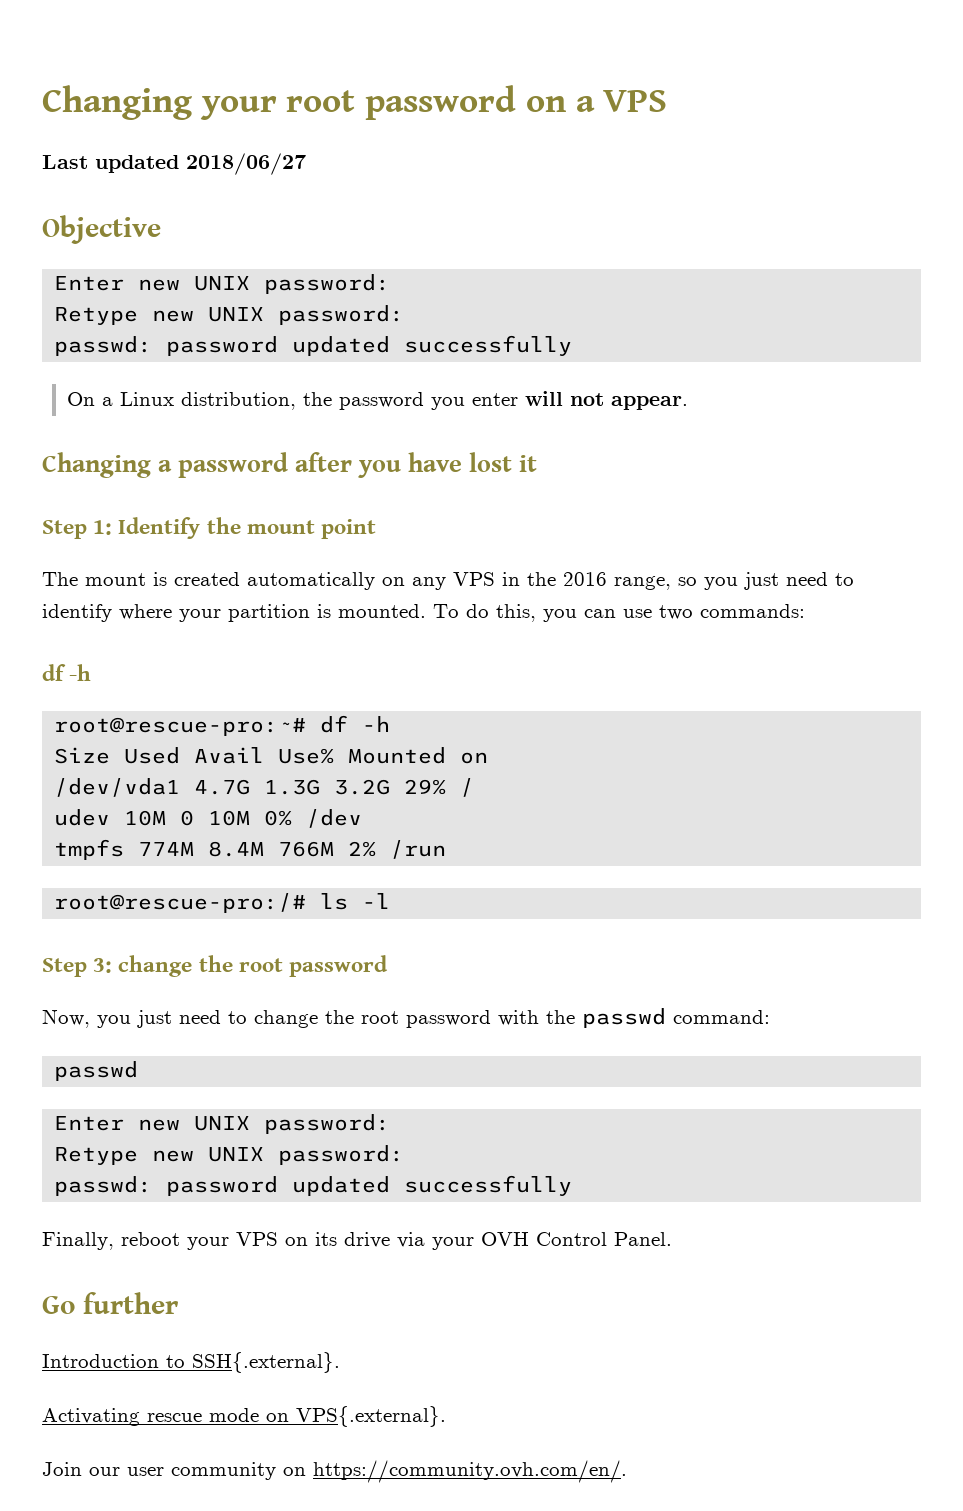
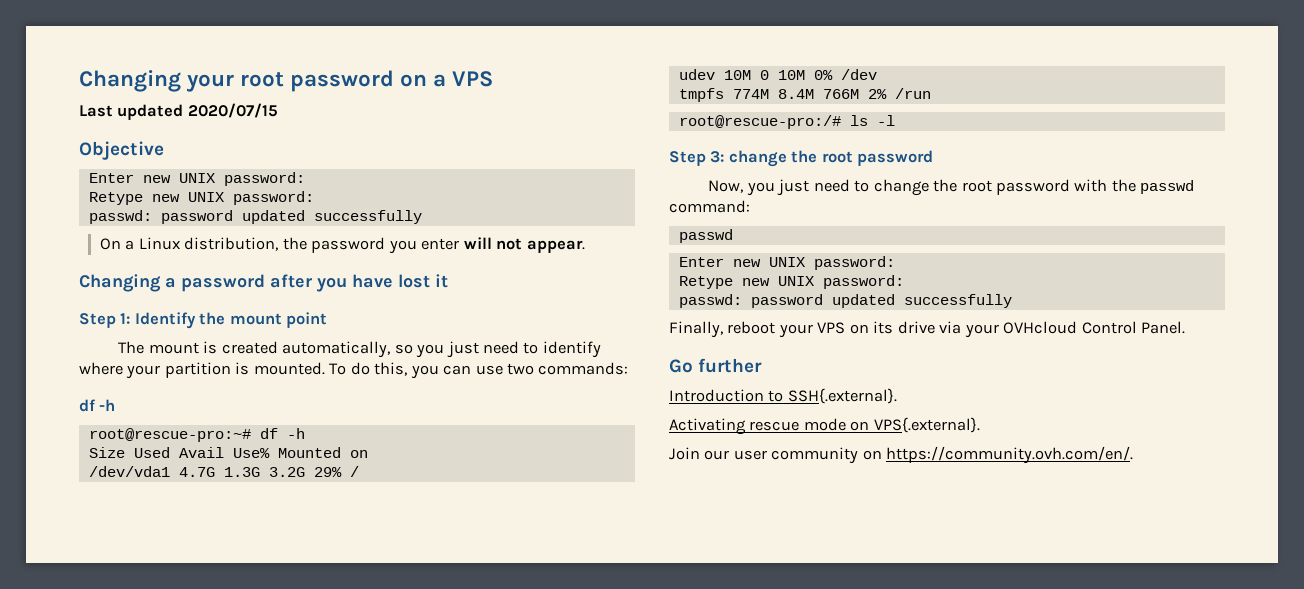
[186,153,306,175] 2018/06/27 -> [187,103,278,118] 2020/07/15
[247,572,671,590] automatically on any VPS in the 2016 range, -> [282,341,391,358] automatically,
[481,1232,529,1246] OVH -> [1003,321,1078,334] OVHcloud

